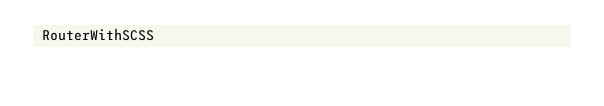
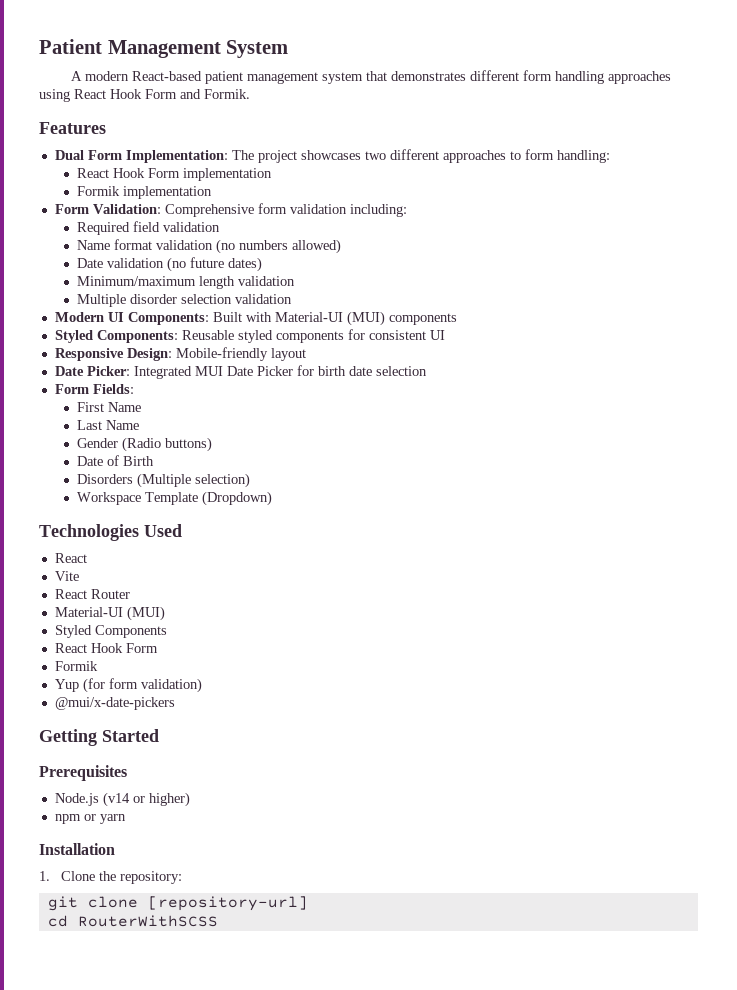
(41, 34) none -> [39,39,289,58] [70,70,671,84] [39,89,250,102] [39,122,106,134] [54,149,610,163] [77,168,273,181] [77,186,213,199] [54,203,407,217] [77,221,221,235] [77,239,342,254] [77,257,263,272] [77,276,296,289] [77,294,293,307] [54,311,457,326] [54,329,445,343] [54,347,306,361] [54,365,427,379] [54,384,134,394] [77,402,142,412] [77,420,140,430] [77,437,213,452] [77,455,155,466] [77,473,251,488] [77,491,273,506] [39,524,182,541] [54,553,87,563] [54,571,79,581] [54,589,130,599] [54,606,165,621] [54,625,167,638] [54,643,158,653] [54,661,98,671] [54,678,202,693] [54,697,175,710] [39,729,159,746] [39,765,127,781] [54,792,190,807] [54,814,126,824] [39,843,115,855] [39,871,183,884] [47,896,308,911] [47,915,68,927] Patient Management System // A modern React-based patient management system that demonstrates different form handling approaches using React Hook Form and Formik. // Features // Dual Form Implementation: The project showcases two different approaches to form handling: // React Hook Form implementation // Formik implementation // Form Validation: Comprehensive form validation including: // Required field validation // Name format validation (no numbers allowed) // Date validation (no future dates) // Minimum/maximum length validation // Multiple disorder selection validation // Modern UI Components: Built with Material-UI (MUI) components // Styled Components: Reusable styled components for consistent UI // Responsive Design: Mobile-friendly layout // Date Picker: Integrated MUI Date Picker for birth date selection // Form Fields: // First Name // Last Name // Gender (Radio buttons) // Date of Birth // Disorders (Multiple selection) // Workspace Template (Dropdown) // Technologies Used // React // Vite // React Router // Material-UI (MUI) // Styled Components // React Hook Form // Formik // Yup (for form validation) // @mui/x-date-pickers // Getting Started // Prerequisites // Node.js (v14 or higher) // npm or yarn // Installation // 1. Clone the repository: // git clone [repository-url] // cd

